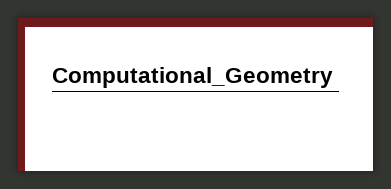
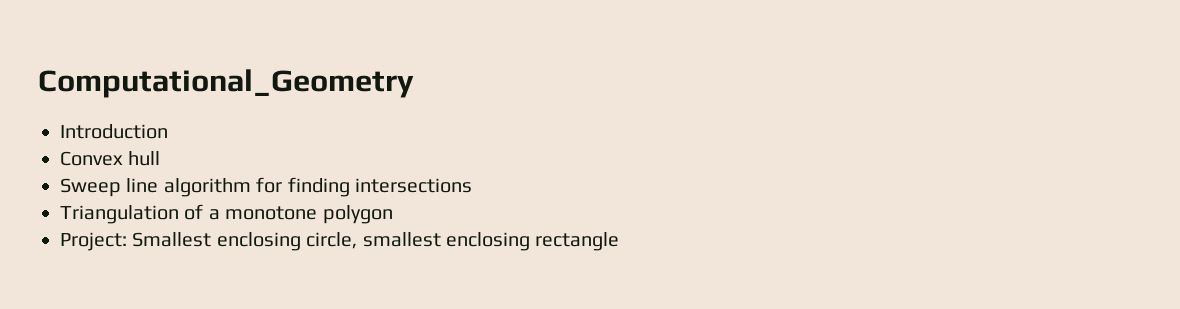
(333, 77) none -> [60,124,168,139] [60,151,161,166] [60,177,472,197] [60,204,393,224] [60,232,620,251] // Introduction // Convex hull // Sweep line algorithm for finding intersections // Triangulation of a monotone polygon // Project: Smallest enclosing circle, smallest enclosing rectangle

